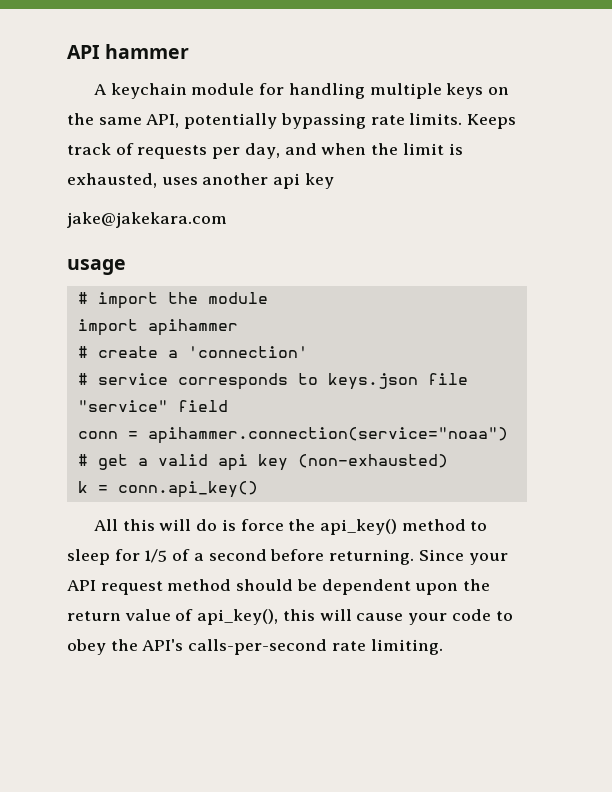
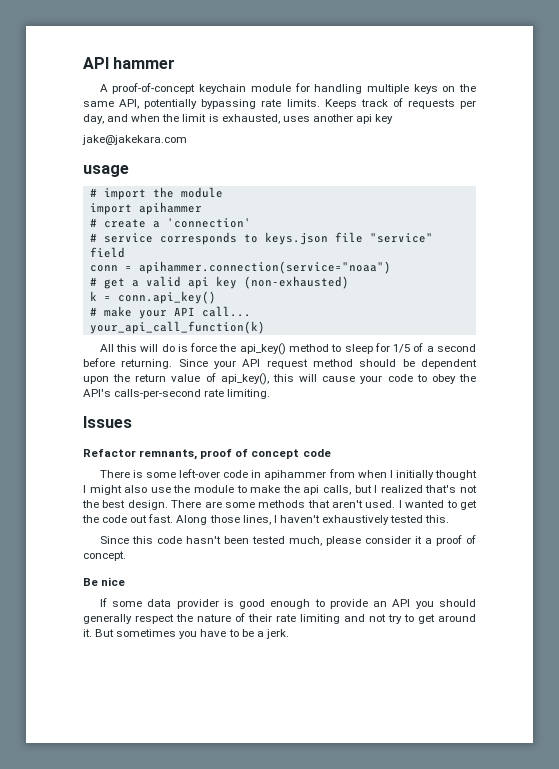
(107, 89) none -> [112,83,196,94] proof-of-concept
(258, 489) none -> [89,306,251,319] [89,321,265,334] // # make your API call... // your_api_call_function(k)
(443, 647) none -> [83,416,132,428] [83,449,331,460] [99,469,477,480] [83,485,478,495] [82,500,477,510] [82,514,450,525] [99,535,476,546] [83,551,126,561] [83,577,126,586] [99,598,476,609] [83,613,476,624] [83,629,289,639] // Issues // Refactor remnants, proof of concept code // There is some left-over code in apihammer from when I initially thought I might also use the module to make the api calls, but I realized that's not the best design. There are some methods that aren't used. I wanted to get the code out fast. Along those lines, I haven't exhaustively tested this. // Since this code hasn't been tested much, please consider it a proof of concept. // Be nice // If some data provider is good enough to provide an API you should generally respect the nature of their rate limiting and not try to get around it. But sometimes you have to be a jerk.

